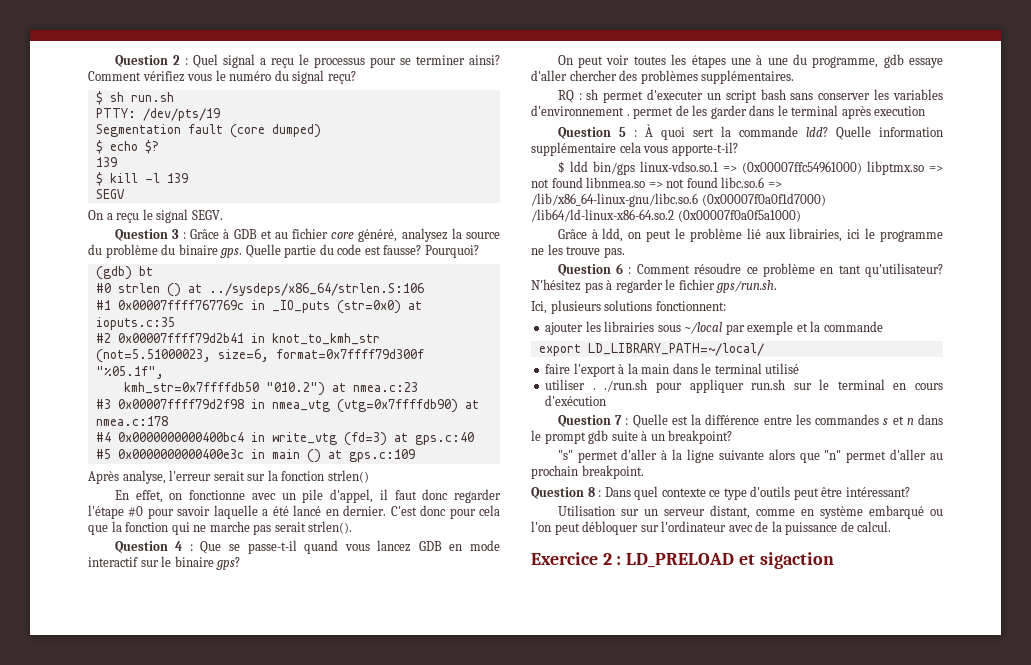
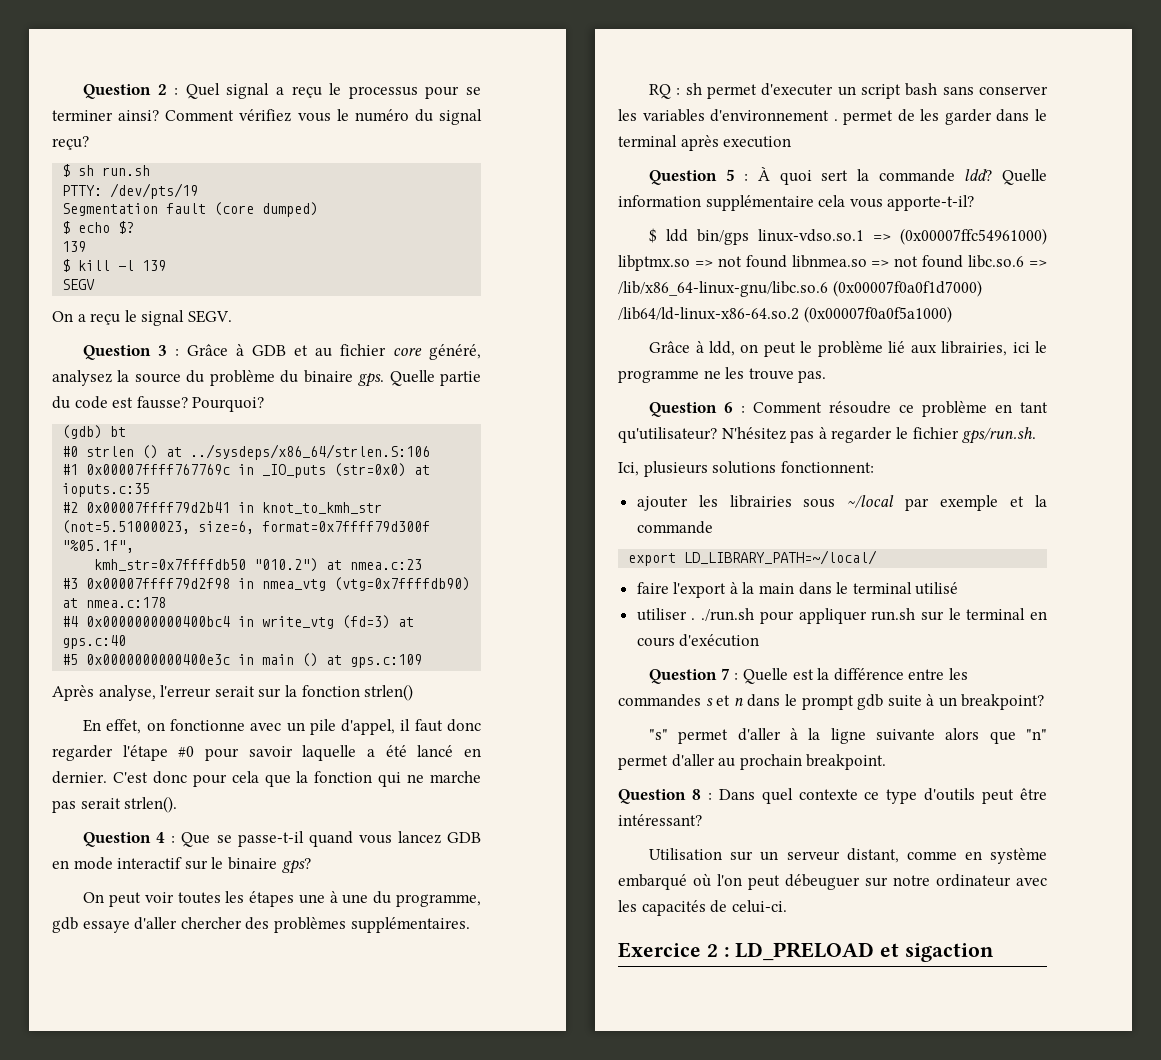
[930,509,944,516] ou -> [693,873,711,887] où
[582,521,892,535] débloquer sur l'ordinateur avec de la puissance de calcul. -> [785,874,1047,890] [618,900,787,916] débeuguer sur notre ordinateur avec les capacités de celui-ci.

